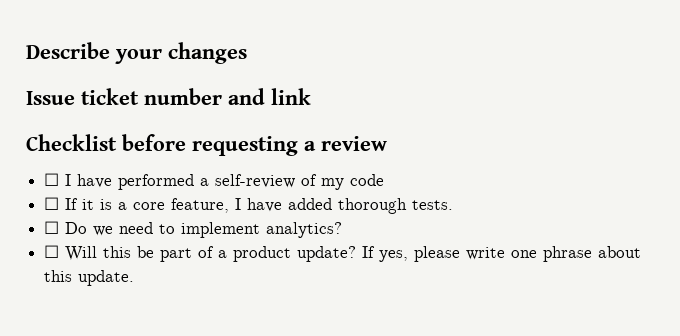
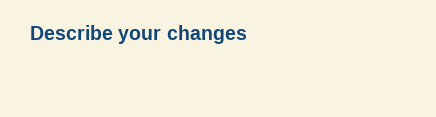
[26,88,311,105] [26,134,387,156] [44,173,385,190] [44,197,454,214] [44,221,343,238] [44,245,642,262] [44,270,135,286] // Issue ticket number and link // Checklist before requesting a review // ☐ I have performed a self-review of my code // ☐ If it is a core feature, I have added thorough tests. // ☐ Do we need to implement analytics? // ☐ Will this be part of a product update? If yes, please write one phrase about this update. -> (247, 34) none

